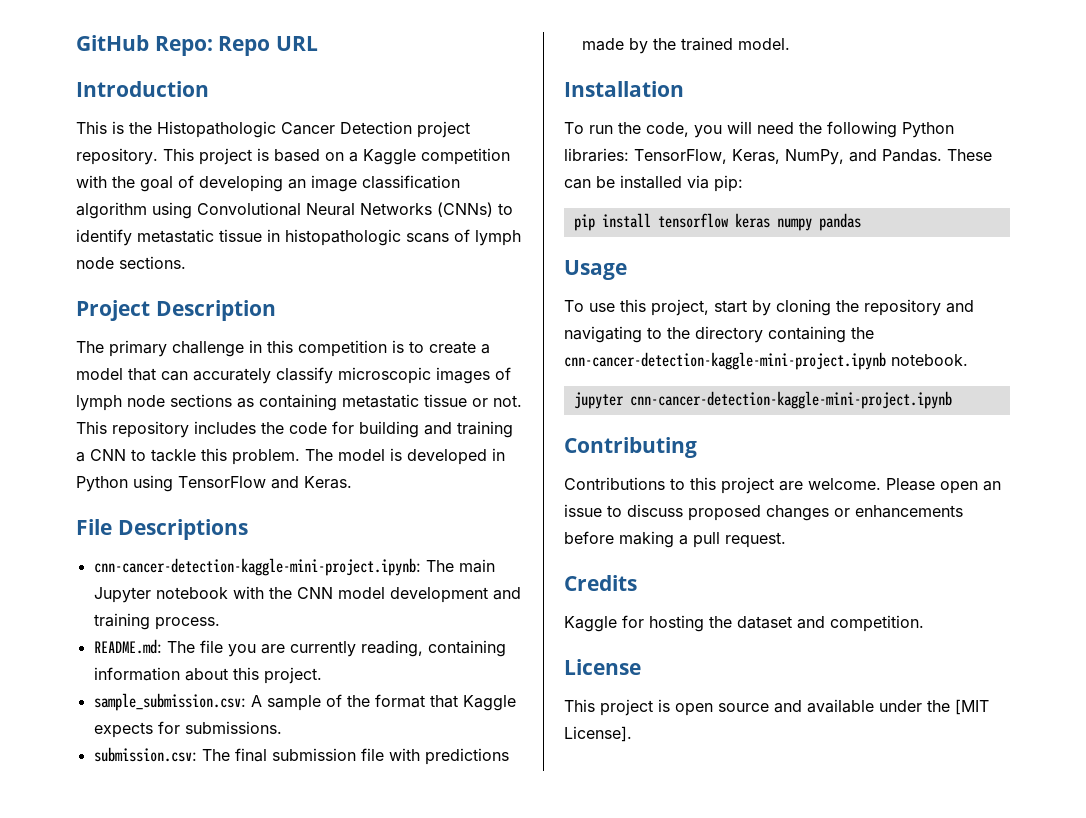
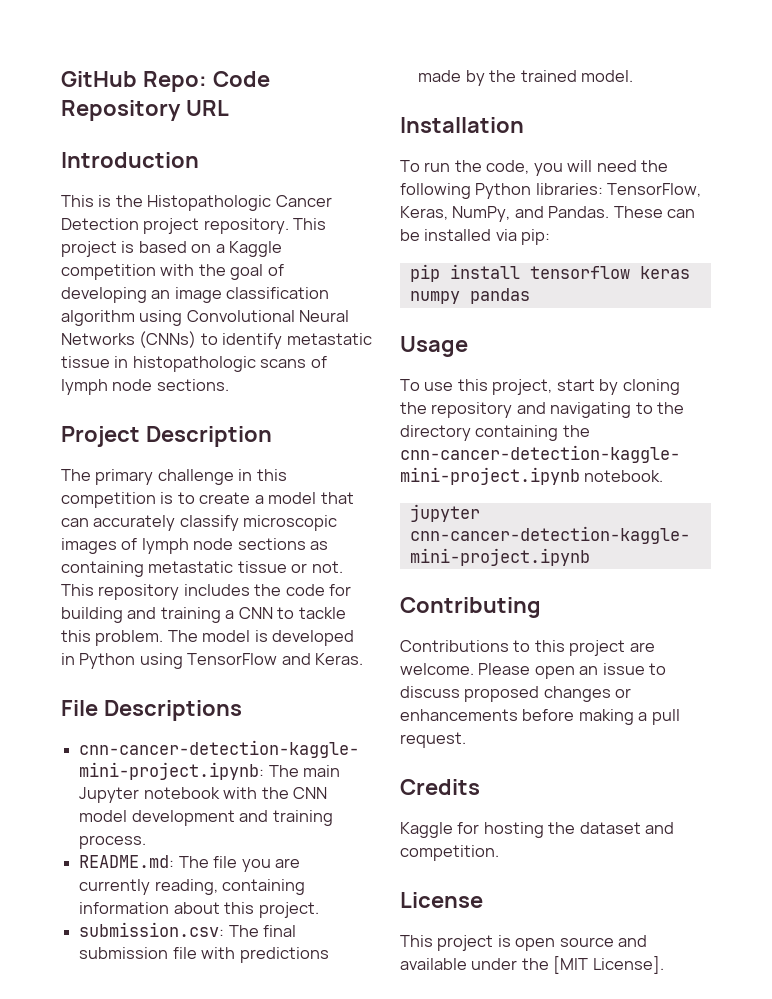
[218,36,271,56] Repo -> [212,71,270,87] [61,100,181,121] Code Repository
[93,693,516,711] [93,721,282,738] // sample_submission.csv: A sample of the format that Kaggle expects for submissions. -> (319, 910) none

